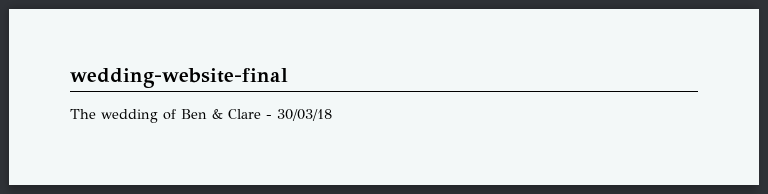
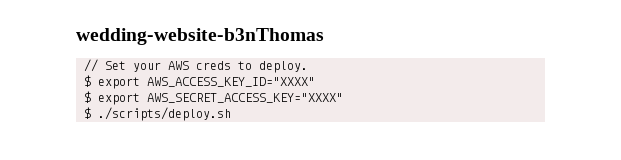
[70,68,288,88] [70,109,332,123] wedding-website-final // The wedding of Ben & Clare - 30/03/18 -> [76,28,324,45] [84,59,309,73] [84,75,316,89] [84,91,344,105] [84,107,232,121] wedding-website-b3nThomas // // Set your AWS creds to deploy. // $ export AWS_ACCESS_KEY_ID="XXXX" // $ export AWS_SECRET_ACCESS_KEY="XXXX" // $ ./scripts/deploy.sh

